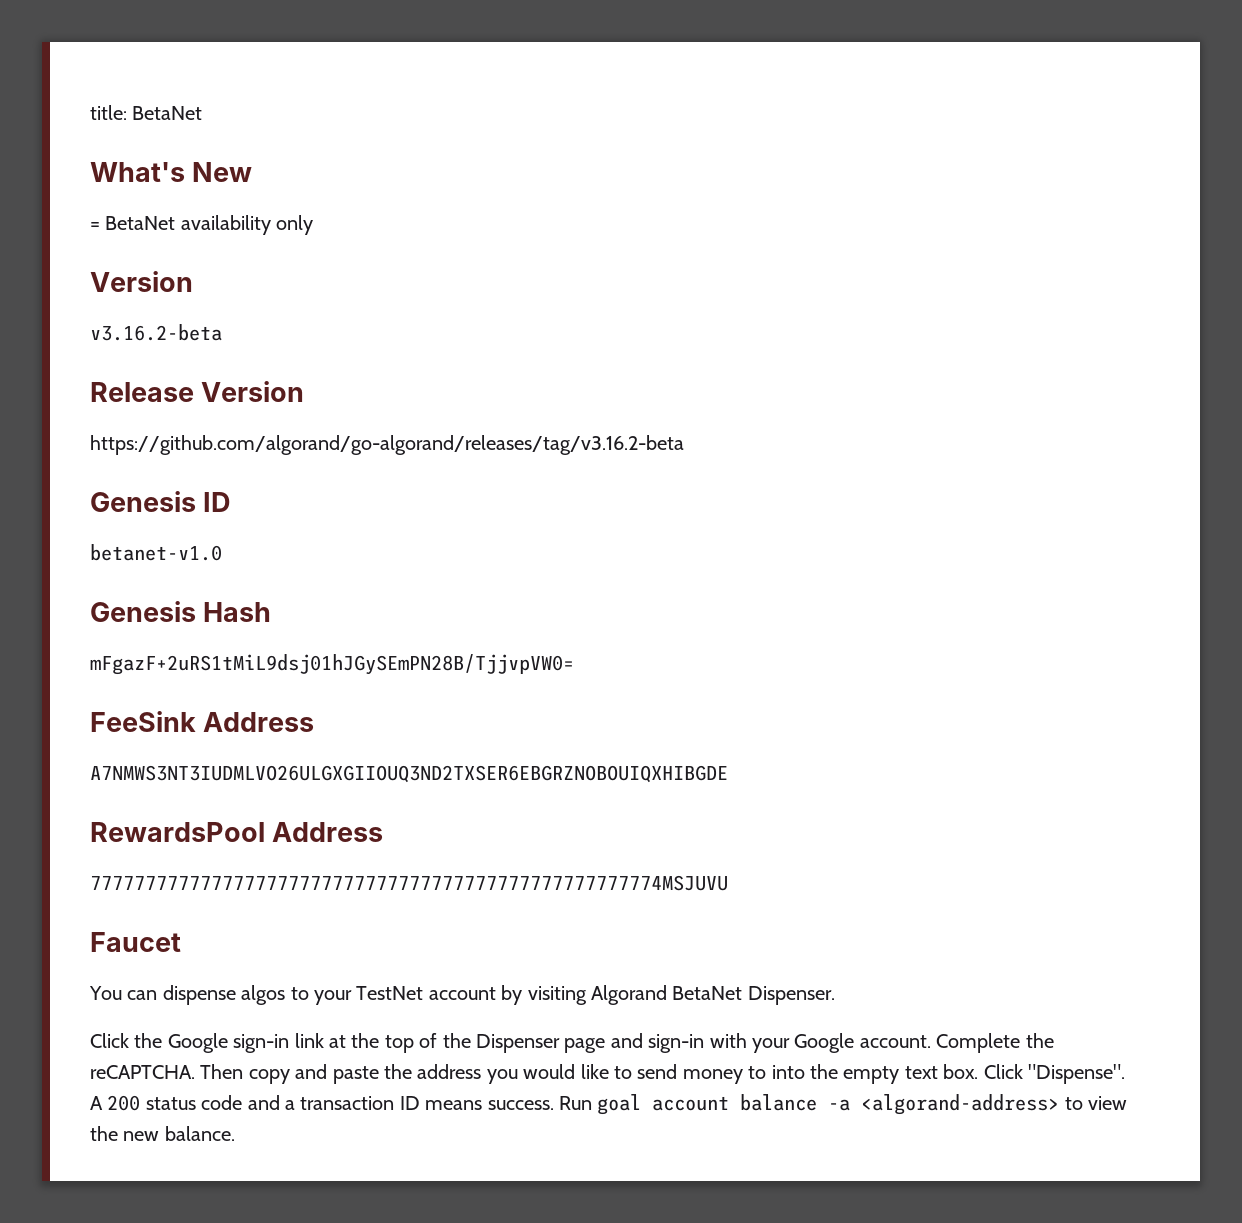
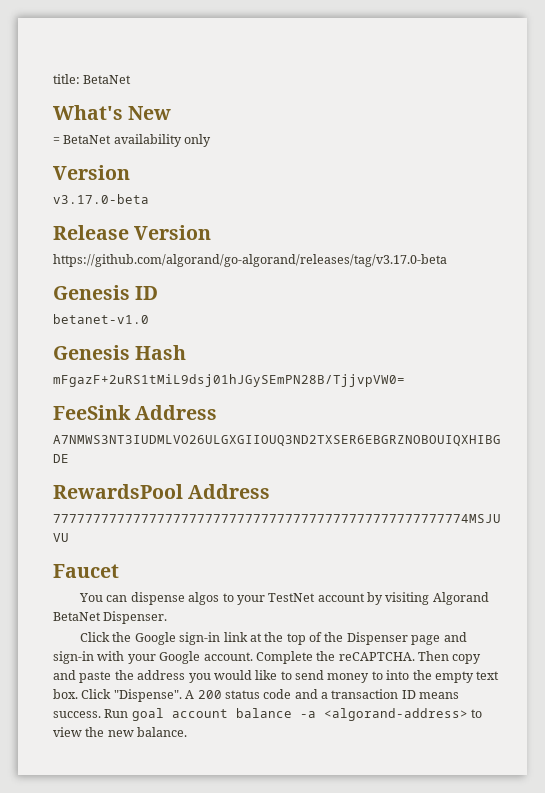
[90,324,222,341] v3.16.2-beta -> [53,194,149,204] v3.17.0-beta
[90,435,684,455] https://github.com/algorand/go-algorand/releases/tag/v3.16.2-beta -> [53,254,447,267] https://github.com/algorand/go-algorand/releases/tag/v3.17.0-beta

